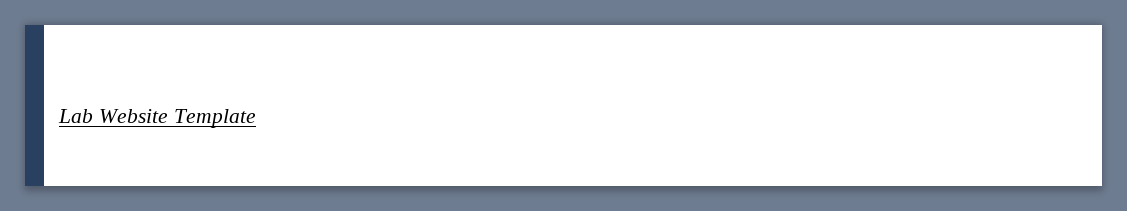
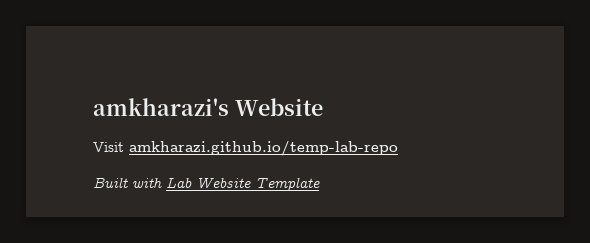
(58, 116) none -> [93,98,323,116] [93,141,398,156] [93,177,162,188] amkharazi's Website // Visit amkharazi.github.io/temp-lab-repo // Built with

